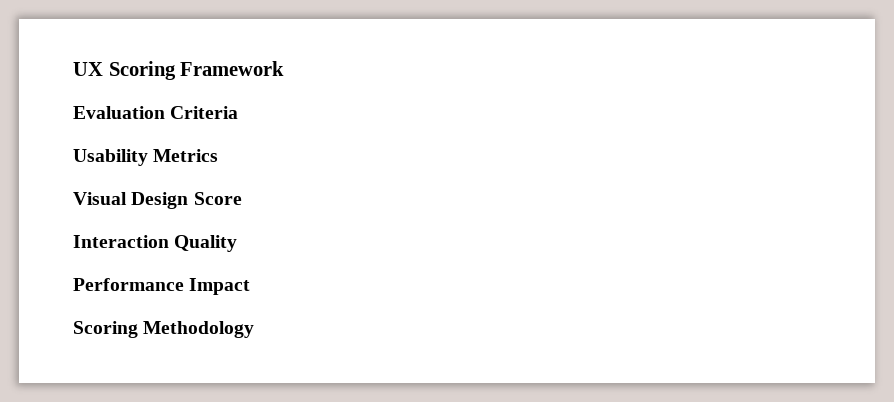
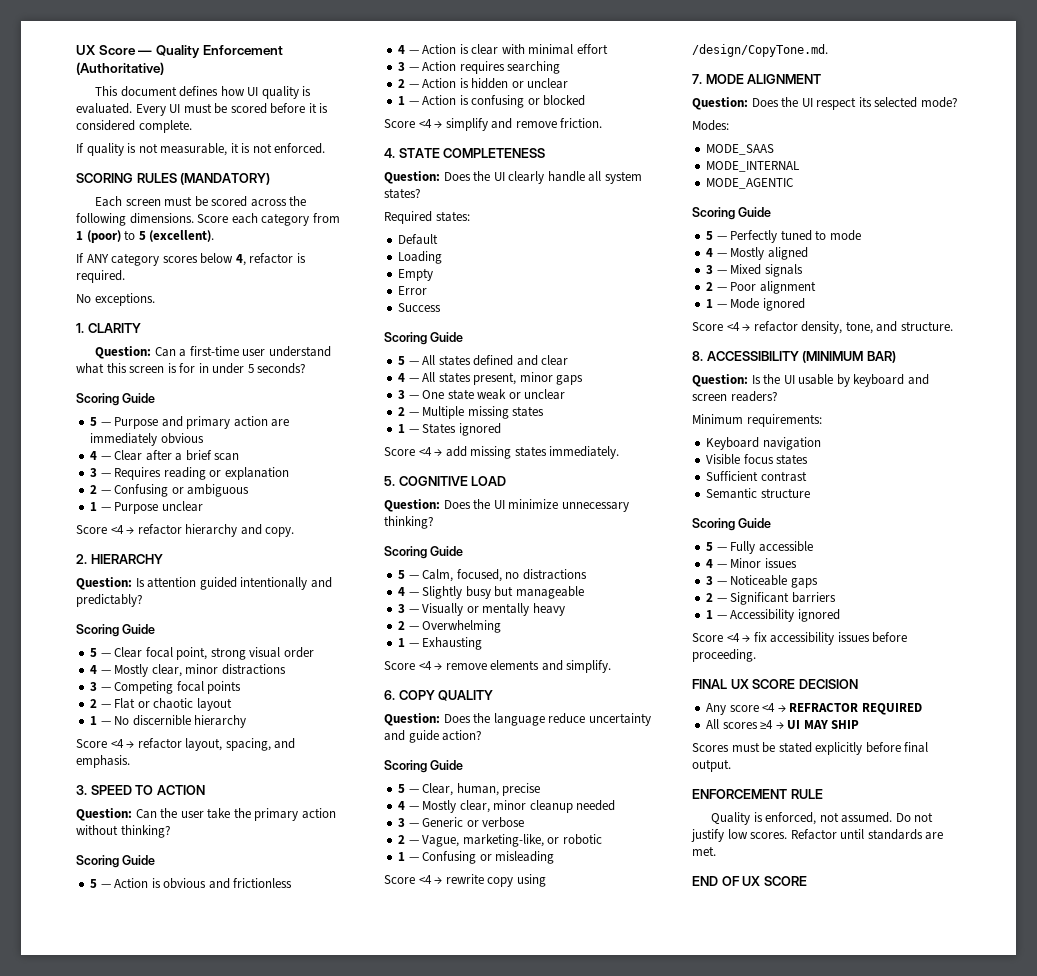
[73,61,285,80] [73,106,239,119] [73,149,219,166] [73,192,242,209] [73,235,238,252] [73,278,251,295] [73,321,255,338] UX Scoring Framework // Evaluation Criteria // Usability Metrics // Visual Design Score // Interaction Quality // Performance Impact // Scoring Methodology -> [76,45,283,58] [76,62,164,75] [95,86,312,99] [76,103,329,116] [76,120,192,133] [76,143,326,156] [76,173,271,185] [95,196,307,207] [76,213,340,226] [76,230,215,243] [76,253,306,266] [76,270,125,283] [76,293,155,306] [76,323,141,333] [95,346,331,359] [76,363,307,374] [76,393,156,406] [90,416,290,429] [90,433,204,446] [90,450,240,461] [90,467,289,480] [90,484,250,497] [90,501,203,514] [76,524,295,537] [76,554,163,564] [76,577,332,590] [76,594,143,607] [76,624,156,637] [90,647,314,660] [90,664,286,677] [90,681,242,694] [90,698,232,711] [90,715,247,728] [76,738,296,751] [76,755,130,768] [76,785,205,795] [76,808,336,821] [76,825,171,838] [76,855,156,868] [90,878,293,889] [398,44,608,55] [398,61,561,74] [398,78,569,89] [398,95,586,108] [384,118,603,131] [384,148,546,158] [384,171,642,184] [384,188,421,199] [384,211,470,224] [398,234,439,245] [398,251,443,264] [398,268,434,281] [398,286,428,295] [398,303,442,312] [384,332,464,345] [398,355,569,366] [398,372,584,385] [398,389,566,400] [398,406,545,419] [398,423,501,436] [384,446,620,459] [384,476,507,486] [384,499,629,512] [384,516,434,529] [384,546,464,559] [398,569,587,582] [398,586,584,599] [398,603,565,616] [398,620,502,633] [398,637,483,650] [384,660,612,673] [384,690,494,701] [384,713,651,726] [384,730,483,743] [384,760,464,773] [398,783,541,796] [398,800,616,813] [398,817,525,828] [398,834,602,847] [398,851,555,864] [384,874,546,887] [692,44,828,57] [692,74,822,84] [692,97,958,110] [692,120,729,131] [706,144,775,155] [706,161,800,172] [706,178,794,189] [692,207,772,220] [706,230,861,243] [706,247,808,260] [706,264,803,277] [706,281,816,294] [706,298,805,311] [692,321,953,334] [692,351,896,363] [692,374,929,387] [692,391,778,402] [692,414,822,427] [706,437,821,450] [706,454,809,465] [706,471,807,482] [706,488,810,499] [692,518,772,531] [706,541,813,554] [706,558,797,568] [706,575,818,588] [706,592,836,605] [706,609,840,622] [692,632,908,645] [692,649,756,662] [692,679,858,689] [706,703,922,715] [706,719,860,730] [692,742,929,755] [692,759,731,772] [692,789,823,799] [711,812,934,825] [691,829,944,842] [692,846,716,856] [692,876,807,886] UX Score — Quality Enforcement (Authoritative) // This document defines how UI quality is evaluated. Every UI must be scored before it is considered complete. // If quality is not measurable, it is not enforced. // SCORING RULES (MANDATORY) // Each screen must be scored across the following dimensions. Score each category from 1 (poor) to 5 (excellent). // If ANY category scores below 4, refactor is required. // No exceptions. // 1. CLARITY // Question: Can a first-time user understand what this screen is for in under 5 seconds? // Scoring Guide // 5 — Purpose and primary action are immediately obvious // 4 — Clear after a brief scan // 3 — Requires reading or explanation // 2 — Confusing or ambiguous // 1 — Purpose unclear // Score <4 → refactor hierarchy and copy. // 2. HIERARCHY // Question: Is attention guided intentionally and predictably? // Scoring Guide // 5 — Clear focal point, strong visual order // 4 — Mostly clear, minor distractions // 3 — Competing focal points // 2 — Flat or chaotic layout // 1 — No discernible hierarchy // Score <4 → refactor layout, spacing, and emphasis. // 3. SPEED TO ACTION // Question: Can the user take the primary action without thinking? // Scoring Guide // 5 — Action is obvious and frictionless // 4 — Action is clear with minimal effort // 3 — Action requires searching // 2 — Action is hidden or unclear // 1 — Action is confusing or blocked // Score <4 → simplify and remove friction. // 4. STATE COMPLETENESS // Question: Does the UI clearly handle all system states? // Required states: // Default // Loading // Empty // Error // Success // Scoring Guide // 5 — All states defined and clear // 4 — All states present, minor gaps // 3 — One state weak or unclear // 2 — Multiple missing states // 1 — States ignored // Score <4 → add missing states immediately. // 5. COGNITIVE LOAD // Question: Does the UI minimize unnecessary thinking? // Scoring Guide // 5 — Calm, focused, no distractions // 4 — Slightly busy but manageable // 3 — Visually or mentally heavy // 2 — Overwhelming // 1 — Exhausting // Score <4 → remove elements and simplify. // 6. COPY QUALITY // Question: Does the language reduce uncertainty and guide action? // Scoring Guide // 5 — Clear, human, precise // 4 — Mostly clear, minor cleanup needed // 3 — Generic or verbose // 2 — Vague, marketing-like, or robotic // 1 — Confusing or misleading // Score <4 → rewrite copy using /design/CopyTone.md. // 7. MODE ALIGNMENT // Question: Does the UI respect its selected mode? // Modes: // MODE_SAAS // MODE_INTERNAL // MODE_AGENTIC // Scoring Guide // 5 — Perfectly tuned to mode // 4 — Mostly aligned // 3 — Mixed signals // 2 — Poor alignment // 1 — Mode ignored // Score <4 → refactor density, tone, and structure. // 8. ACCESSIBILITY (MINIMUM BAR) // Question: Is the UI usable by keyboard and screen readers? // Minimum requirements: // Keyboard navigation // Visible focus states // Sufficient contrast // Semantic structure // Scoring Guide // 5 — Fully accessible // 4 — Minor issues // 3 — Noticeable gaps // 2 — Significant barriers // 1 — Accessibility ignored // Score <4 → fix accessibility issues before proceeding. // FINAL UX SCORE DECISION // Any score <4 → REFRACTOR REQUIRED // All scores ≥4 → UI MAY SHIP // Scores must be stated explicitly before final output. // ENFORCEMENT RULE // Quality is enforced, not assumed. Do not justify low scores. Refactor until standards are met. // END OF UX SCORE

